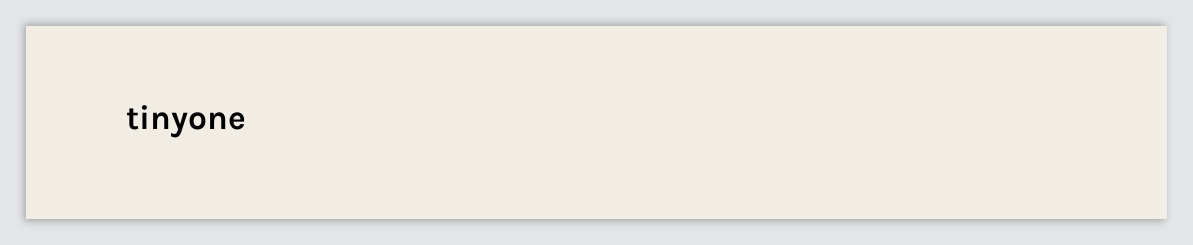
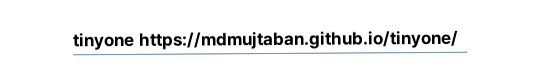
(246, 121) none -> [137,29,459,50] https://mdmujtaban.github.io/tinyone/

